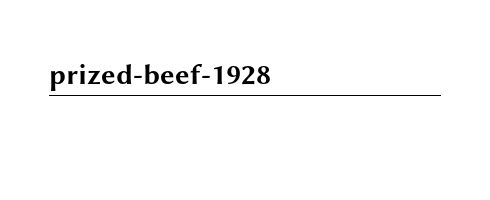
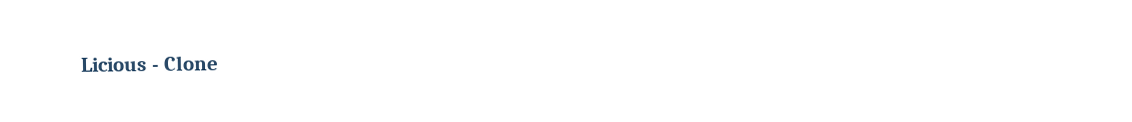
[49,64,271,91] prized-beef-1928 -> [80,55,220,72] Licious - Clone

